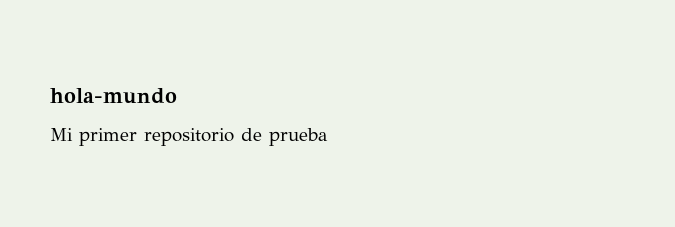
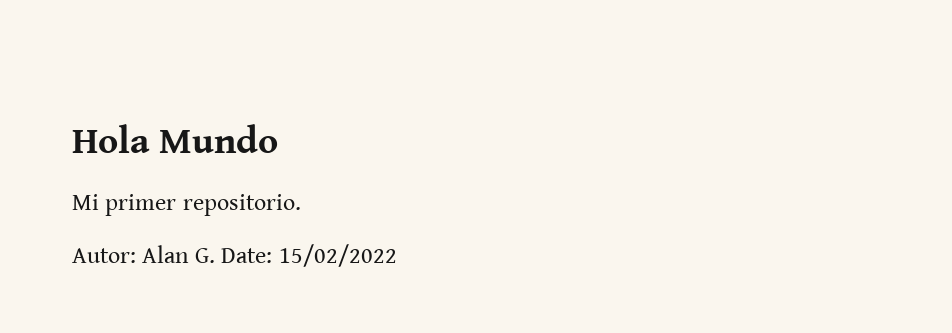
[50,88,177,104] hola-mundo -> [72,124,279,153] Hola Mundo
[144,128,328,146] repositorio de prueba -> [182,194,301,216] [72,244,397,267] repositorio. // Autor: Alan G. Date: 15/02/2022

